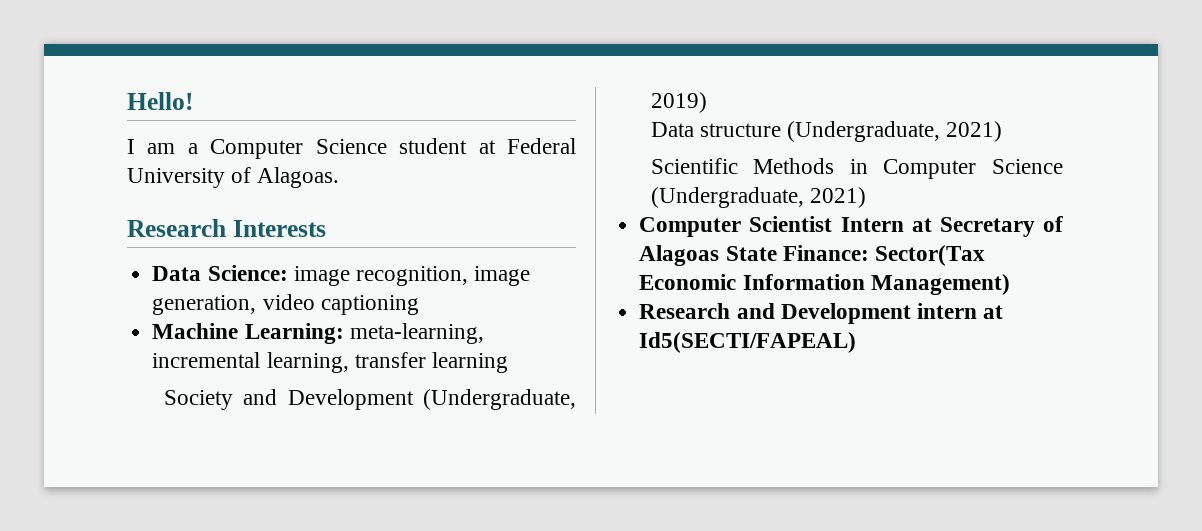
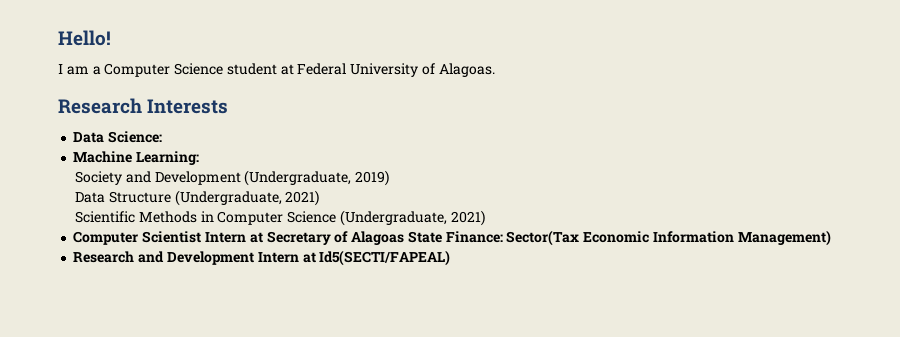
[293,266,531,286] [152,294,419,315] [152,323,484,344] [152,352,508,373] image recognition, image generation, video captioning // Machine Learning: meta-learning, incremental learning, transfer learning -> [73,151,200,165] // Machine Learning:
[699,123,781,137] structure -> [108,191,171,203] Structure
[916,303,977,319] intern -> [257,252,299,263] Intern

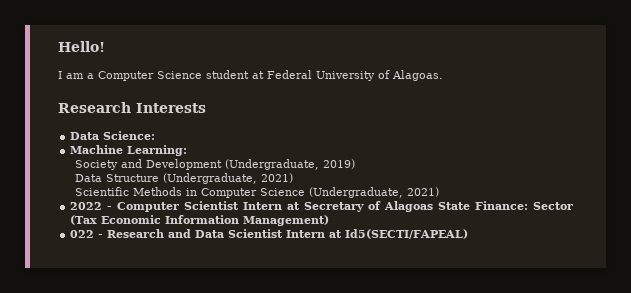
(485, 218) none -> [70,202,113,210] 2022 -
[506,230,580,246] Sector(Tax -> [533,202,573,210] [70,215,98,225] Sector (Tax
[73,251,254,265] Research and Development -> [70,229,284,238] 022 - Research and Data Scientist

